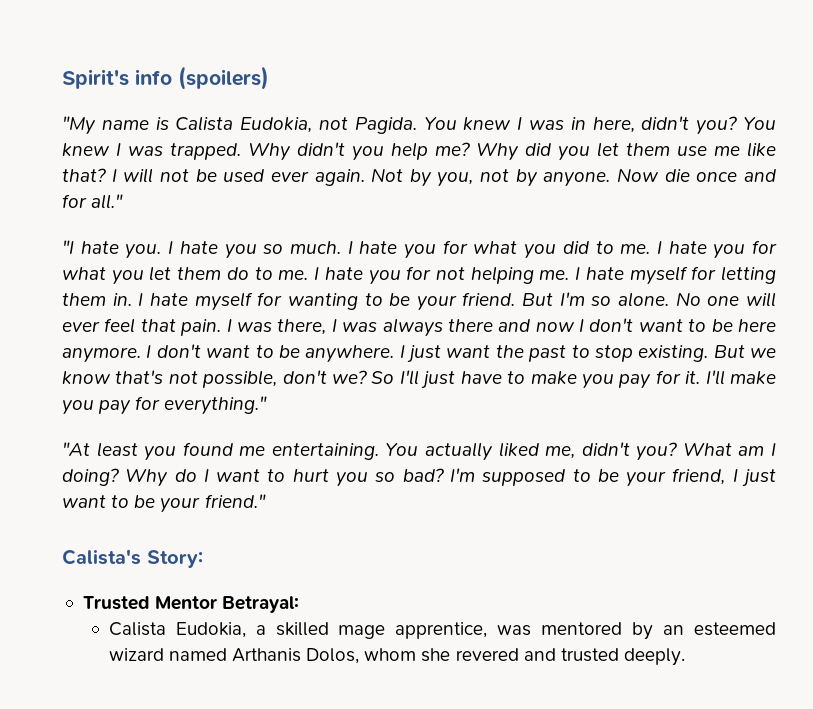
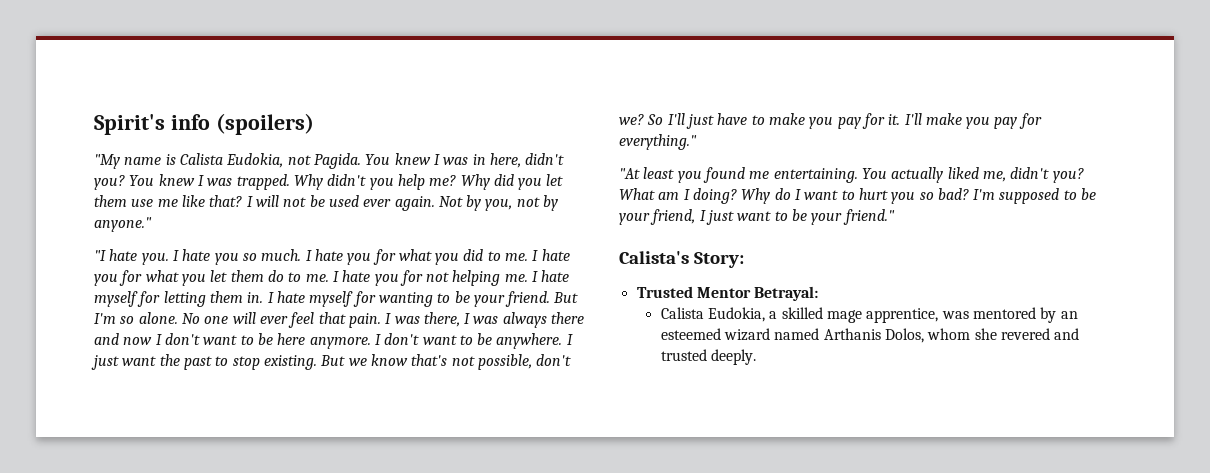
[543,168,776,187] [62,194,124,209] anyone. Now die once and for all." -> [94,217,152,232] anyone."

